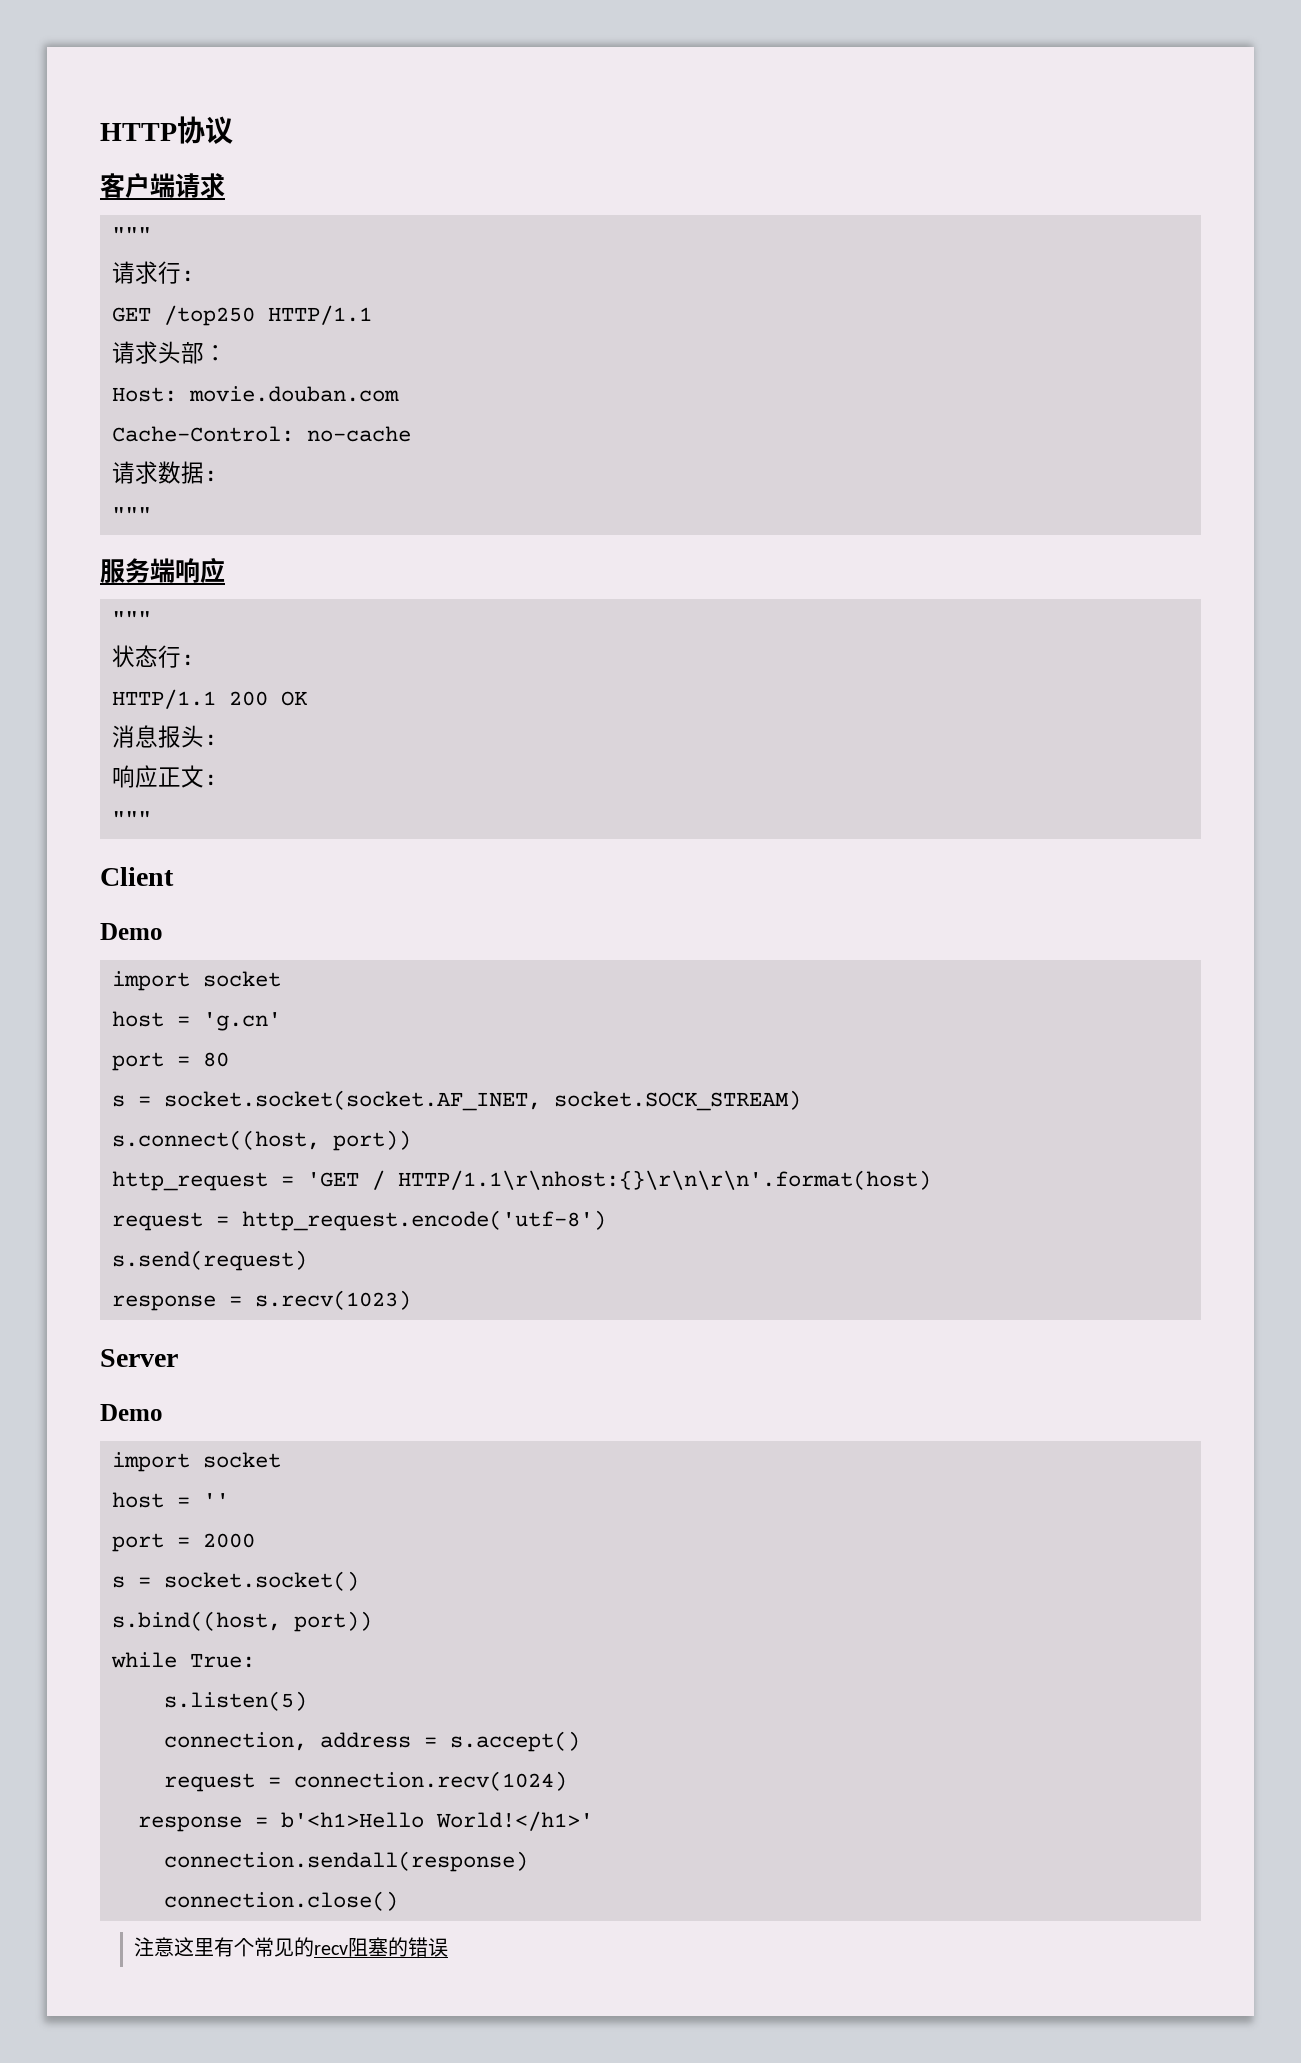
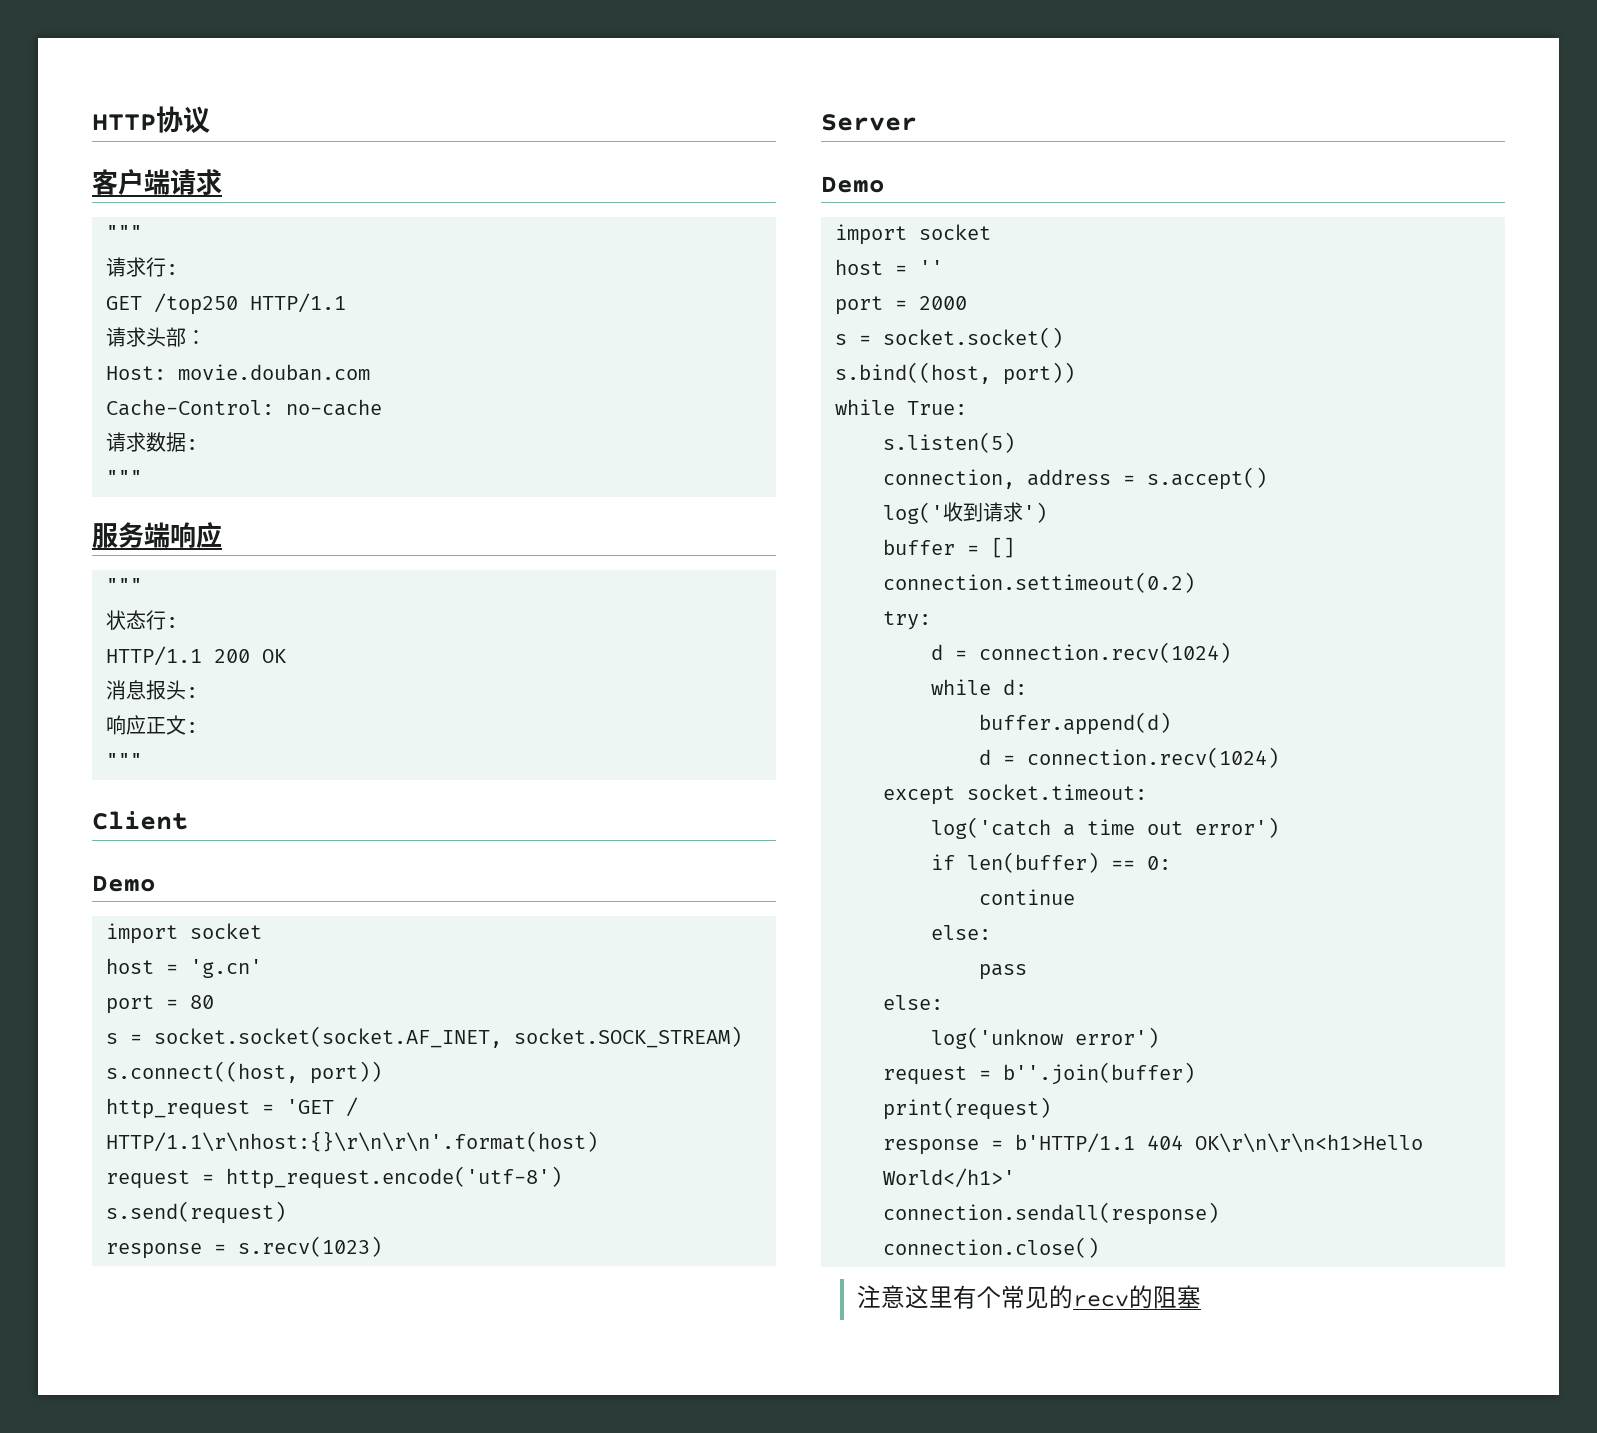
[164,1771,567,1792] [138,1811,593,1832] request = connection.recv(1024) // response = b'<h1>Hello World!</h1>' -> [883,502,1048,524] [883,537,1016,558] [883,572,1196,593] [883,611,932,630] [931,642,1232,663] [931,679,1028,695] [979,712,1172,735] [979,747,1280,768] [883,784,1148,805] [931,817,1280,839] [931,852,1172,873] [979,889,1076,905] [931,925,992,940] [979,964,1028,980] [883,995,944,1010] [931,1027,1160,1049] [883,1062,1196,1085] [883,1097,1052,1120] [883,1133,1424,1155] [883,1168,1016,1188] log('收到请求') // buffer = [] // connection.settimeout(0.2) // try: // d = connection.recv(1024) // while d: // buffer.append(d) // d = connection.recv(1024) // except socket.timeout: // log('catch a time out error') // if len(buffer) == 0: // continue // else: // pass // else: // log('unknow error') // request = b''.join(buffer) // print(request) // response = b'HTTP/1.1 404 OK\r\n\r\n<h1>Hello World</h1>'
[347,1937,448,1957] 阻塞的错误 -> [1128,1285,1201,1309] 的阻塞

